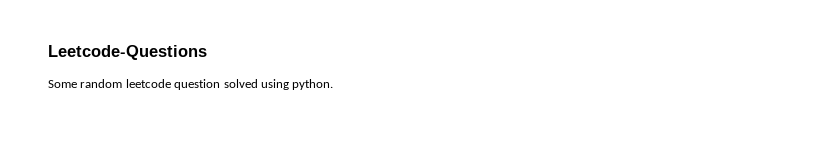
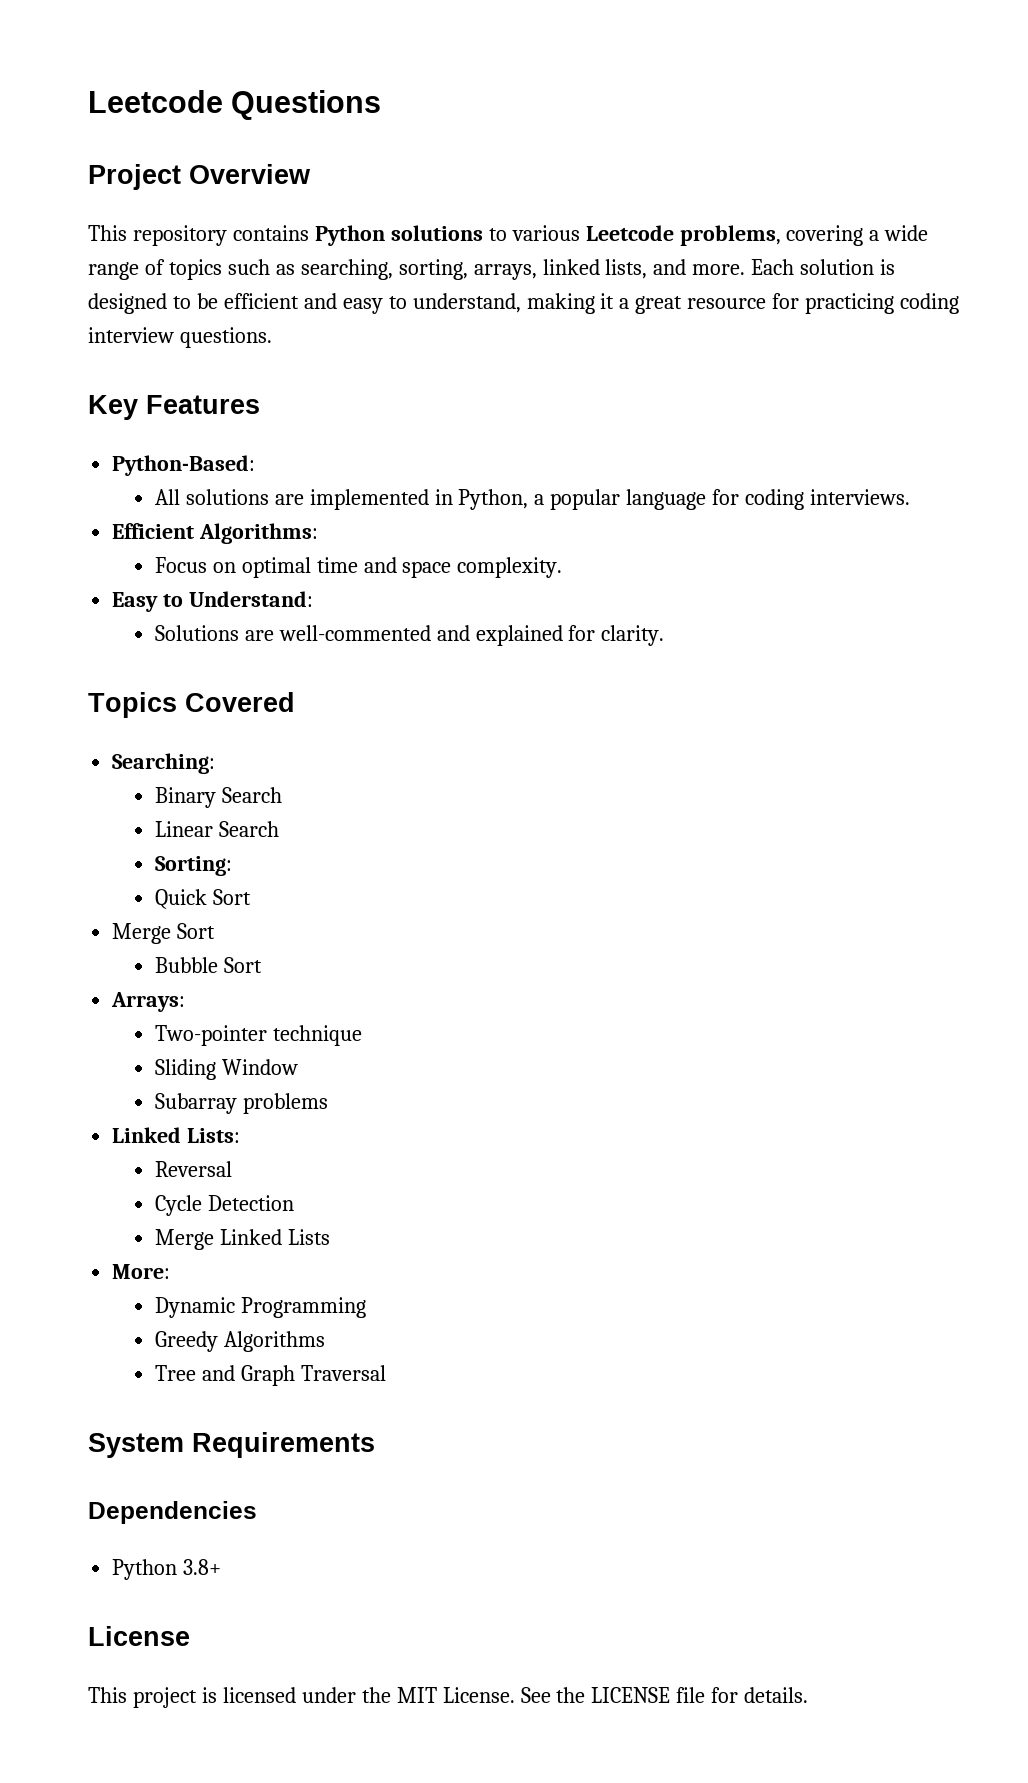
[48,45,207,60] [48,79,334,90] Leetcode-Questions // Some random leetcode question solved using python. -> [88,90,382,120] [88,164,311,190] [88,225,929,246] [88,259,896,280] [88,293,960,314] [88,327,272,348] [88,395,260,420] [112,455,256,476] [154,489,911,510] [112,523,319,544] [154,557,563,578] [112,591,314,612] [154,625,665,646] [88,692,295,718] [112,753,216,774] [154,787,282,808] [154,821,279,837] [154,856,232,876] [154,889,251,909] [112,923,216,944] [154,957,262,973] [111,992,186,1012] [154,1025,362,1046] [154,1059,298,1080] [154,1093,328,1114] [112,1127,241,1143] [154,1161,232,1177] [154,1195,294,1216] [154,1229,330,1250] [112,1264,171,1279] [154,1297,366,1318] [154,1331,325,1352] [154,1365,386,1386] [88,1432,375,1458] [88,1501,257,1524] [112,1559,222,1580] [88,1626,190,1646] [88,1687,809,1708] Leetcode Questions // Project Overview // This repository contains Python solutions to various Leetcode problems, covering a wide range of topics such as searching, sorting, arrays, linked lists, and more. Each solution is designed to be efficient and easy to understand, making it a great resource for practicing coding interview questions. // Key Features // Python-Based: // All solutions are implemented in Python, a popular language for coding interviews. // Efficient Algorithms: // Focus on optimal time and space complexity. // Easy to Understand: // Solutions are well-commented and explained for clarity. // Topics Covered // Searching: // Binary Search // Linear Search // Sorting: // Quick Sort // Merge Sort // Bubble Sort // Arrays: // Two-pointer technique // Sliding Window // Subarray problems // Linked Lists: // Reversal // Cycle Detection // Merge Linked Lists // More: // Dynamic Programming // Greedy Algorithms // Tree and Graph Traversal // System Requirements // Dependencies // Python 3.8+ // License // This project is licensed under the MIT License. See the LICENSE file for details.

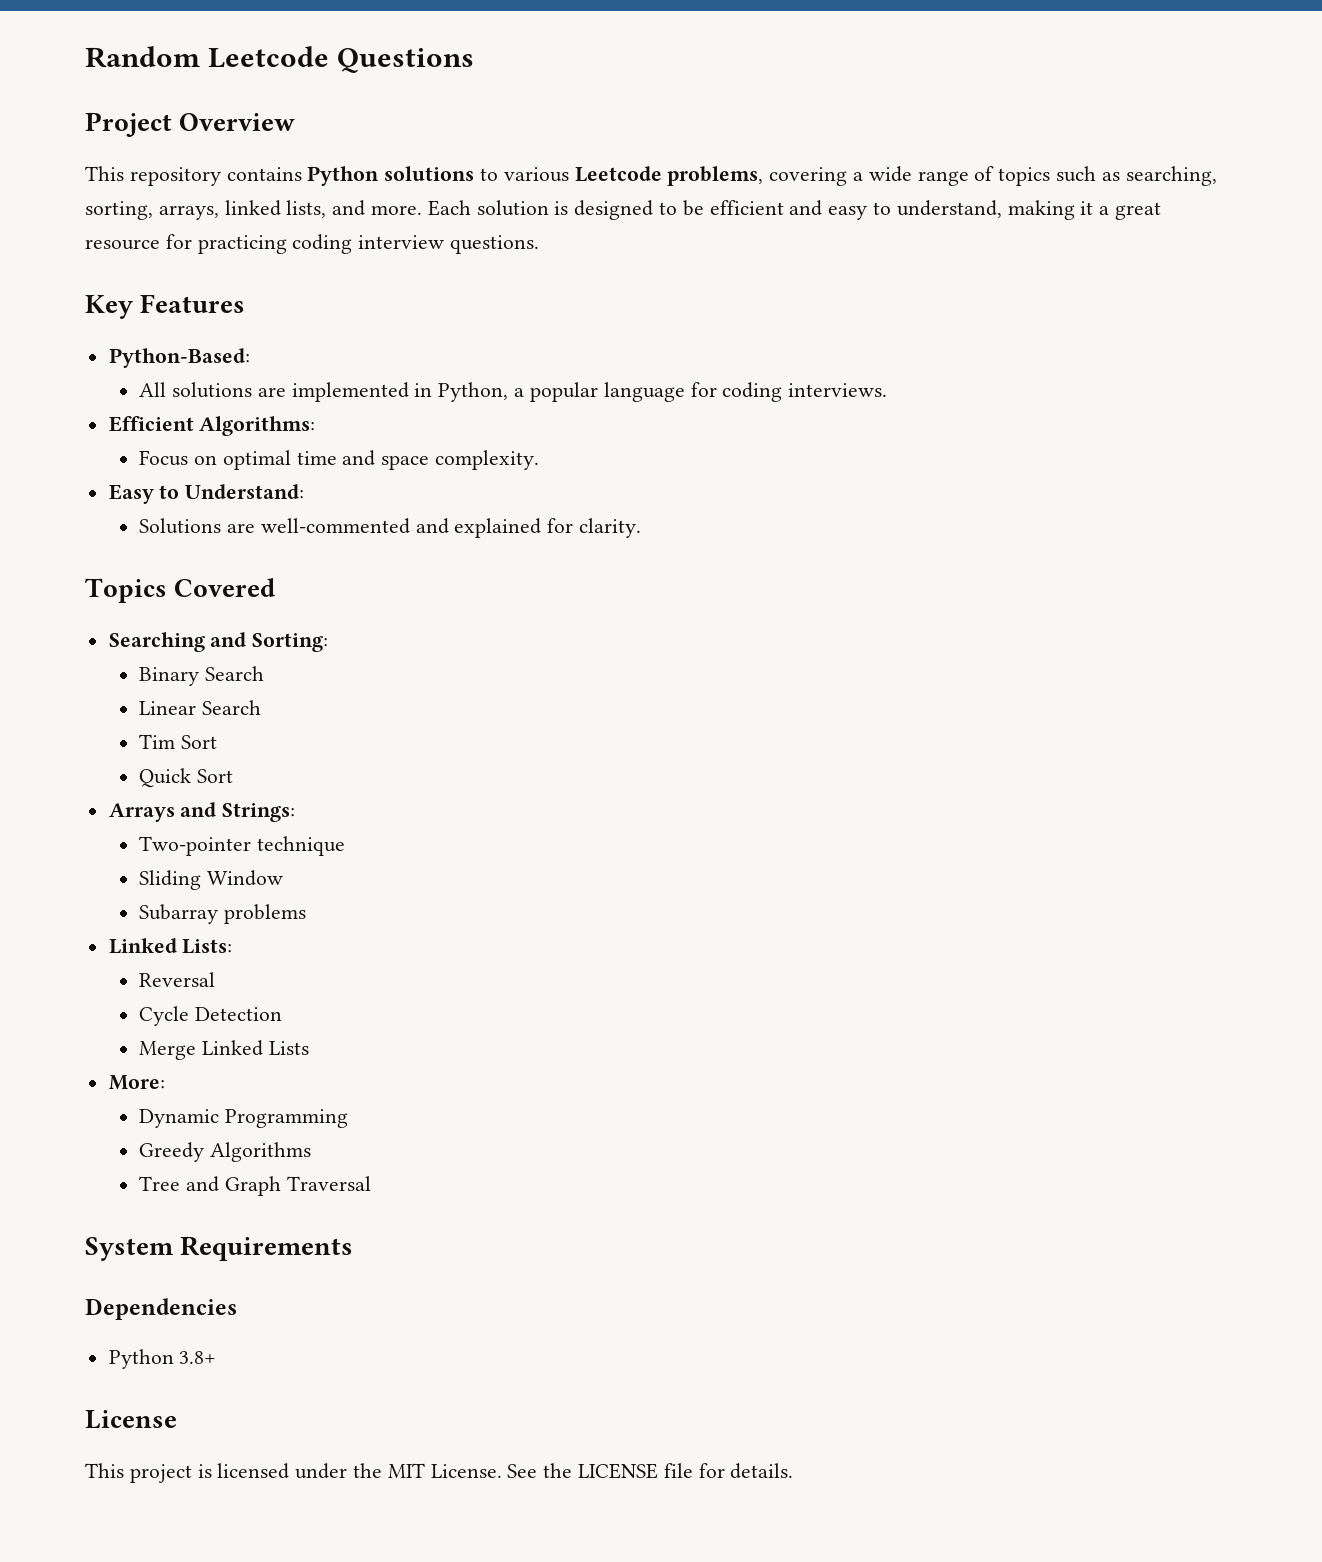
(88, 101) none -> [85,46,200,68] Random
[112,753,216,774] Searching: -> [108,632,329,652] Searching and Sorting:
[154,856,232,876] Sorting: -> [139,734,218,749] Tim Sort
[112,923,216,944] [154,957,262,973] [111,992,186,1012] Merge Sort // Bubble Sort // Arrays: -> [108,802,296,822] Arrays and Strings:

